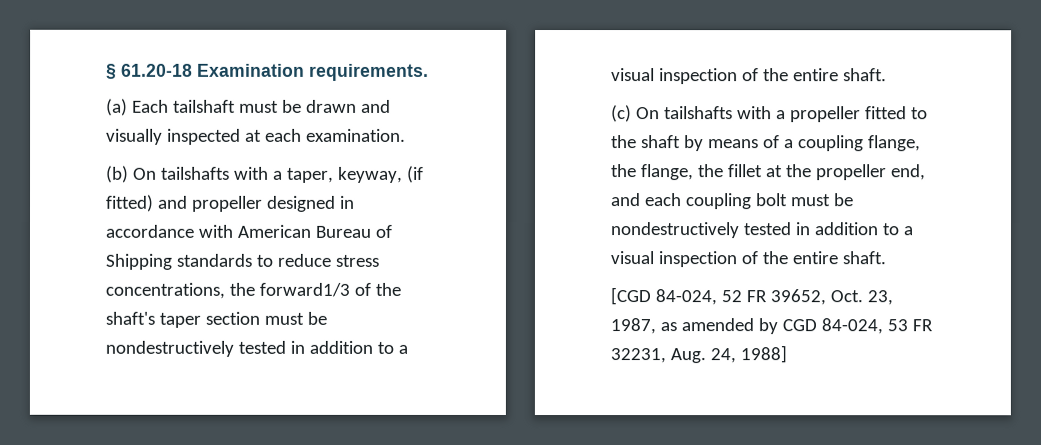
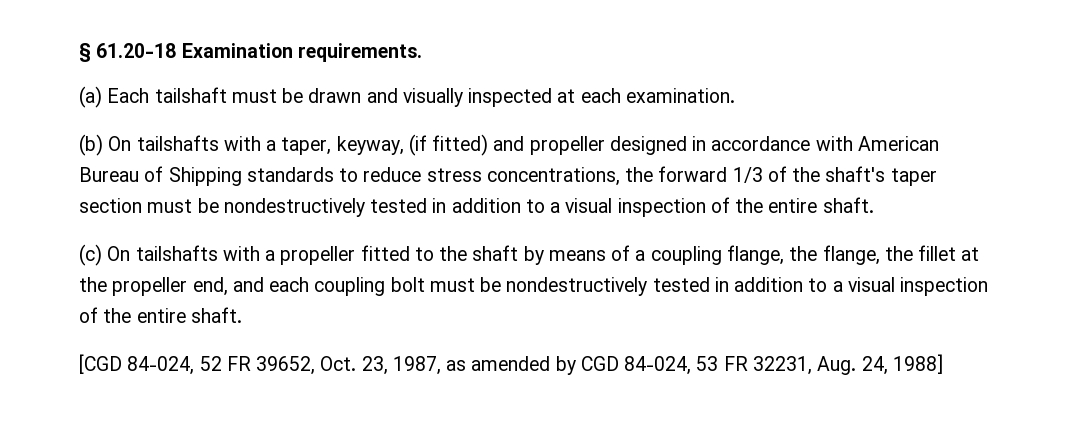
[258,282,350,297] forward1/3 -> [658,166,763,183] forward 1/3

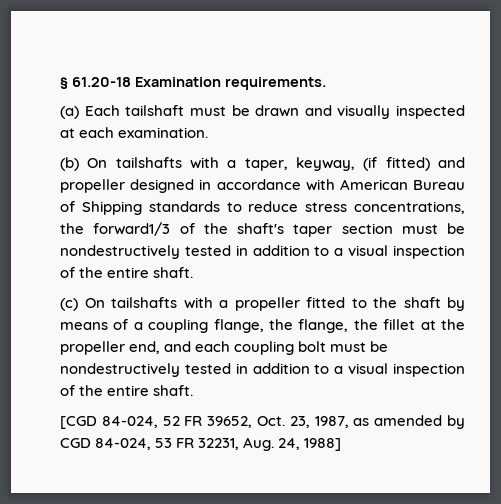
[658,166,763,183] forward 1/3 -> [93,222,171,236] forward1/3

